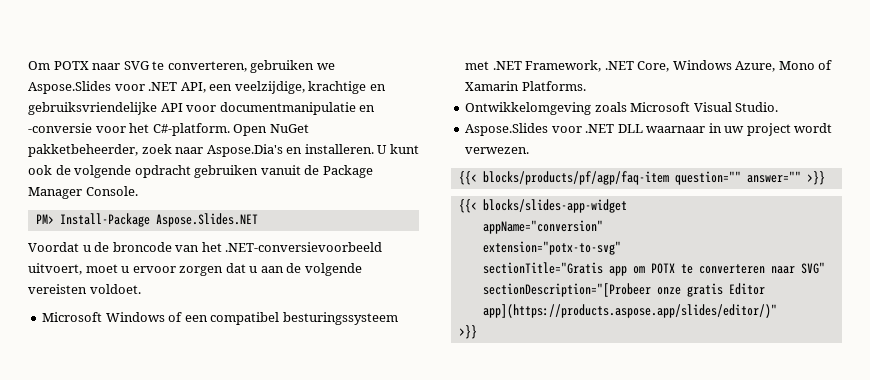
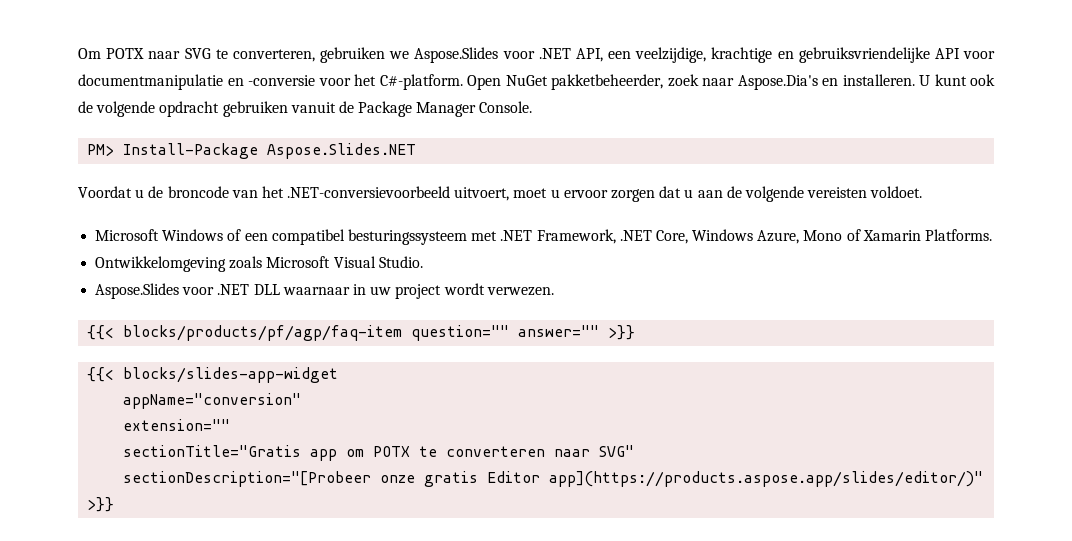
[482,241,621,255] extension="potx-to-svg" -> [123,419,231,431] extension=""

